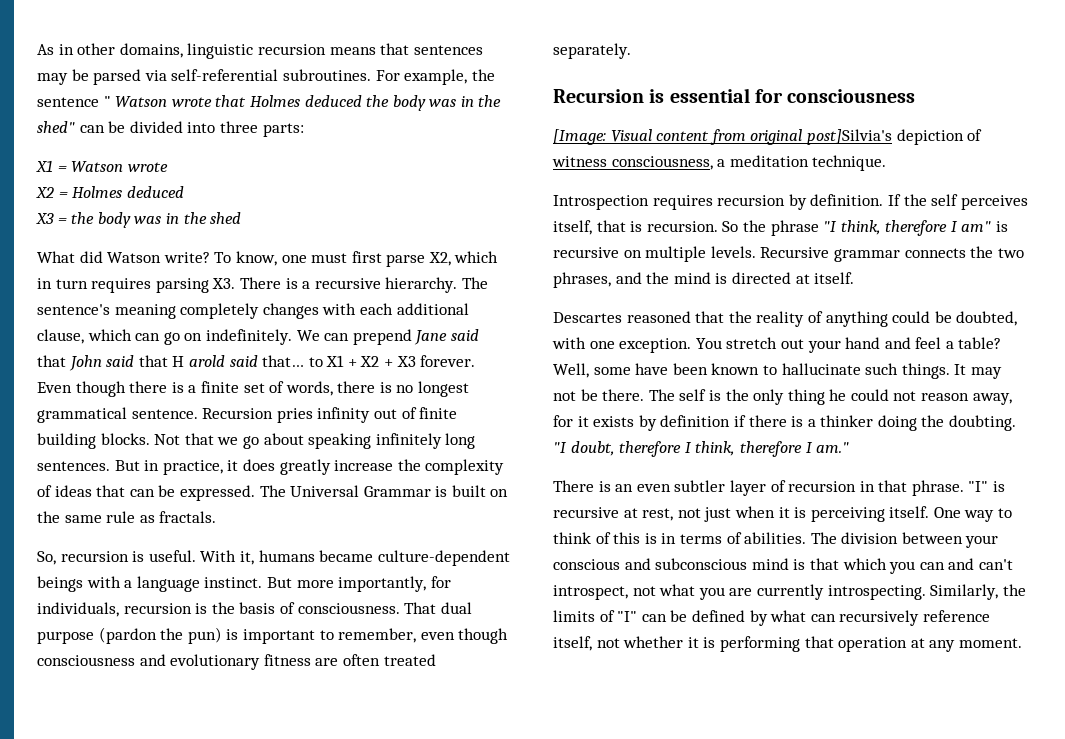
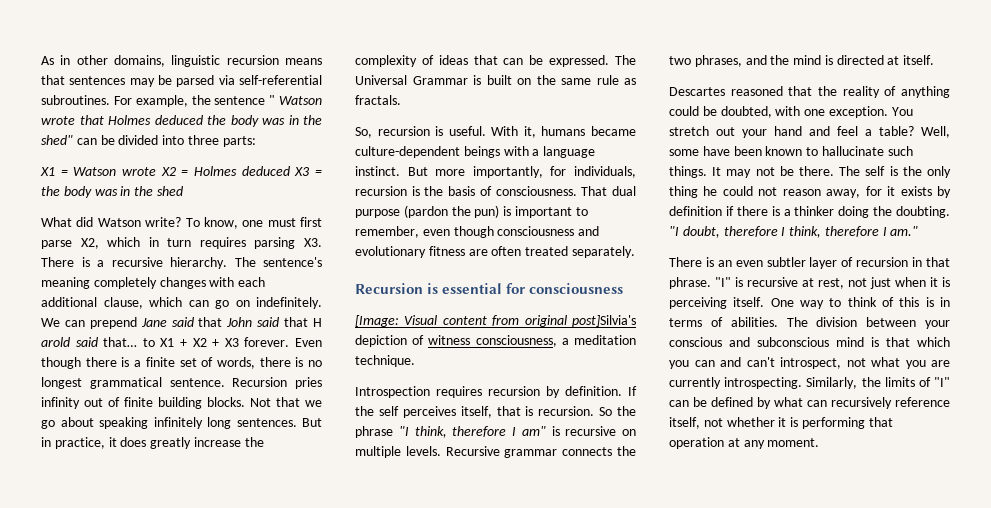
(168, 167) // -> (156, 171) none
(184, 192) // -> (290, 171) none

